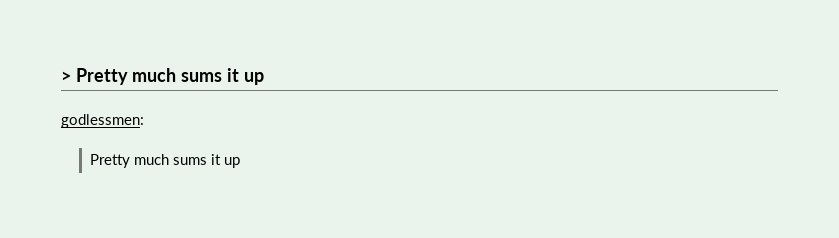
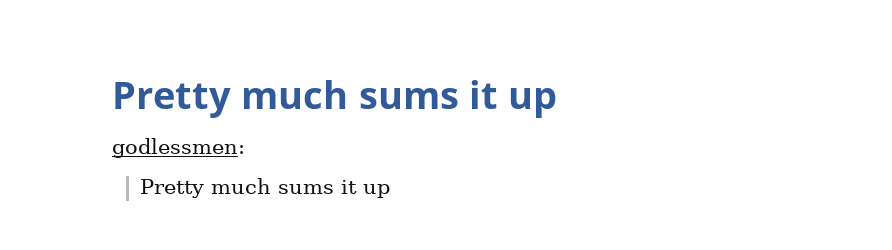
[61,71,71,82] > -> (112, 100) none

